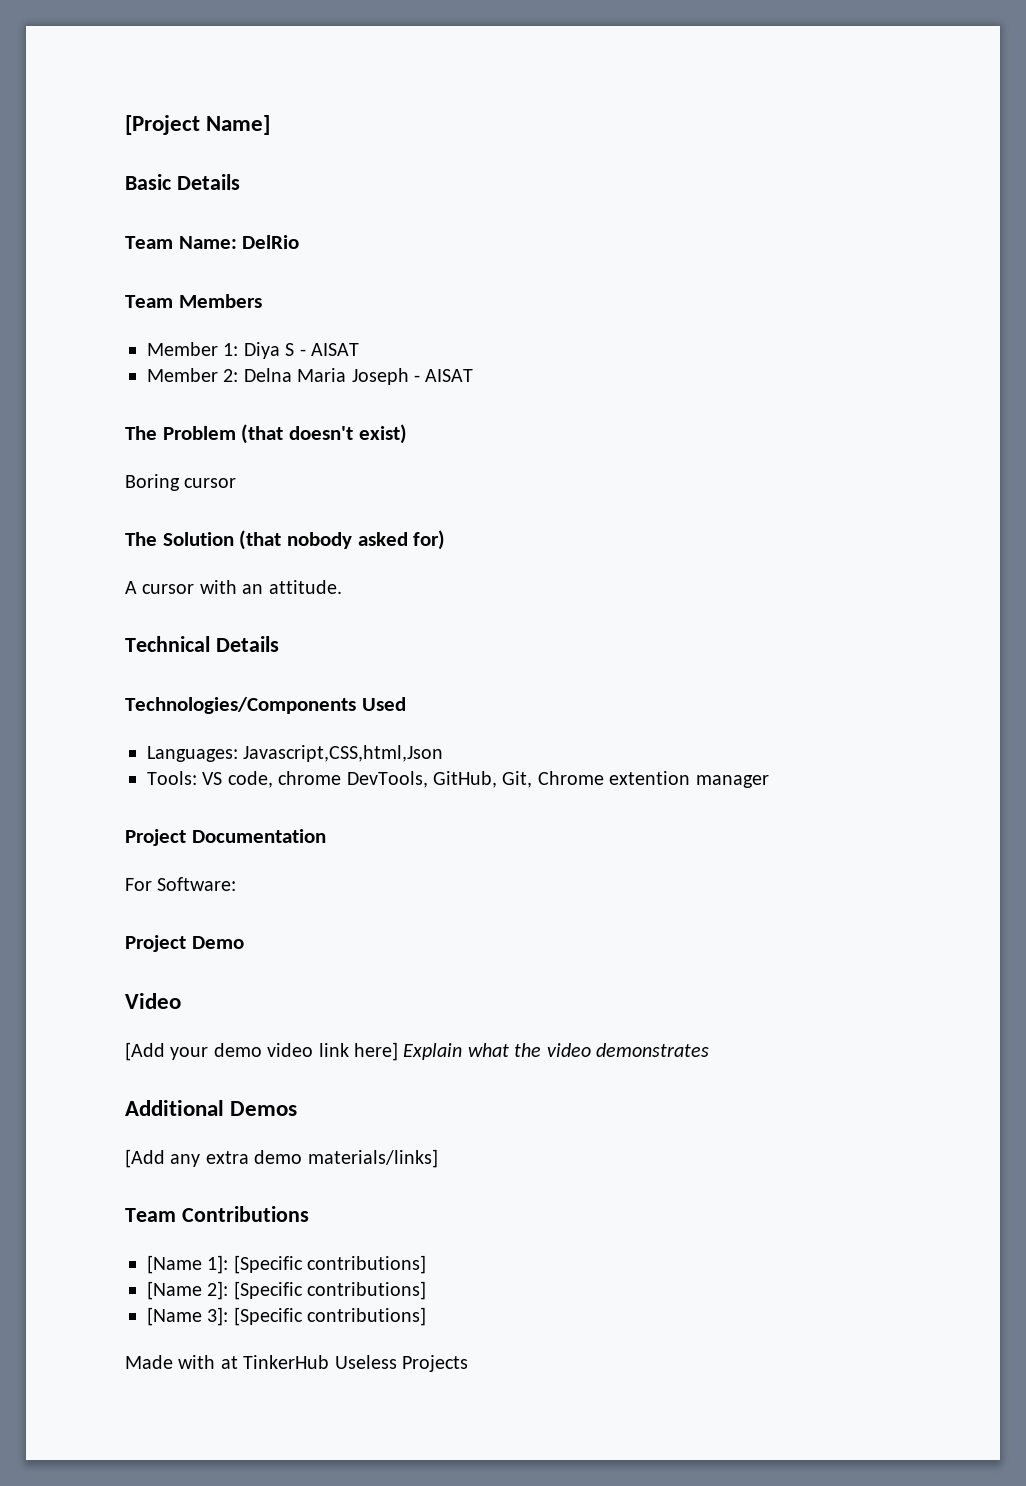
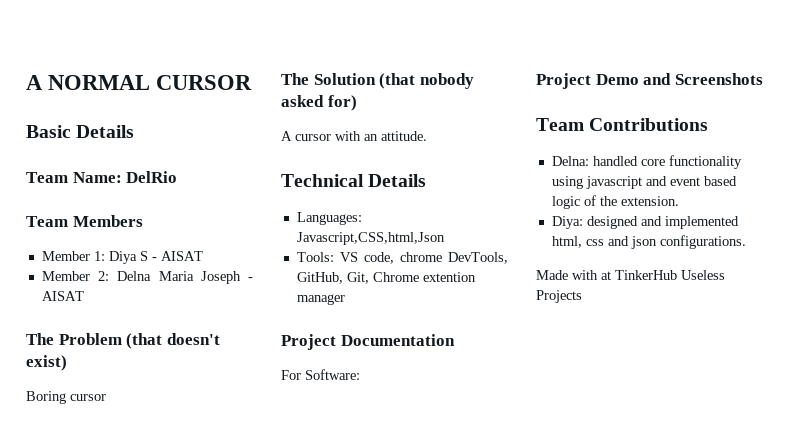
[125,115,271,135] [Project Name] -> [26,75,253,90] A NORMAL CURSOR
[125,697,406,714] // Technologies/Components Used -> (427, 180) none
[125,993,181,1009] [125,1042,709,1061] [125,1100,298,1116] [125,1149,438,1168] [125,1206,309,1222] [147,1255,427,1274] [147,1281,427,1300] [147,1307,427,1326] // Video // [Add your demo video link here] Explain what the video demonstrates // Additional Demos // [Add any extra demo materials/links] // Team Contributions // [Name 1]: [Specific contributions] // [Name 2]: [Specific contributions] // [Name 3]: [Specific contributions] -> [643,73,763,85] [536,118,709,131] [551,155,742,169] [551,176,737,189] [551,195,679,209] [551,216,739,229] [551,235,746,249] and Screenshots // Team Contributions // Delna: handled core functionality using javascript and event based logic of the extension. // Diya: designed and implemented html, css and json configurations.

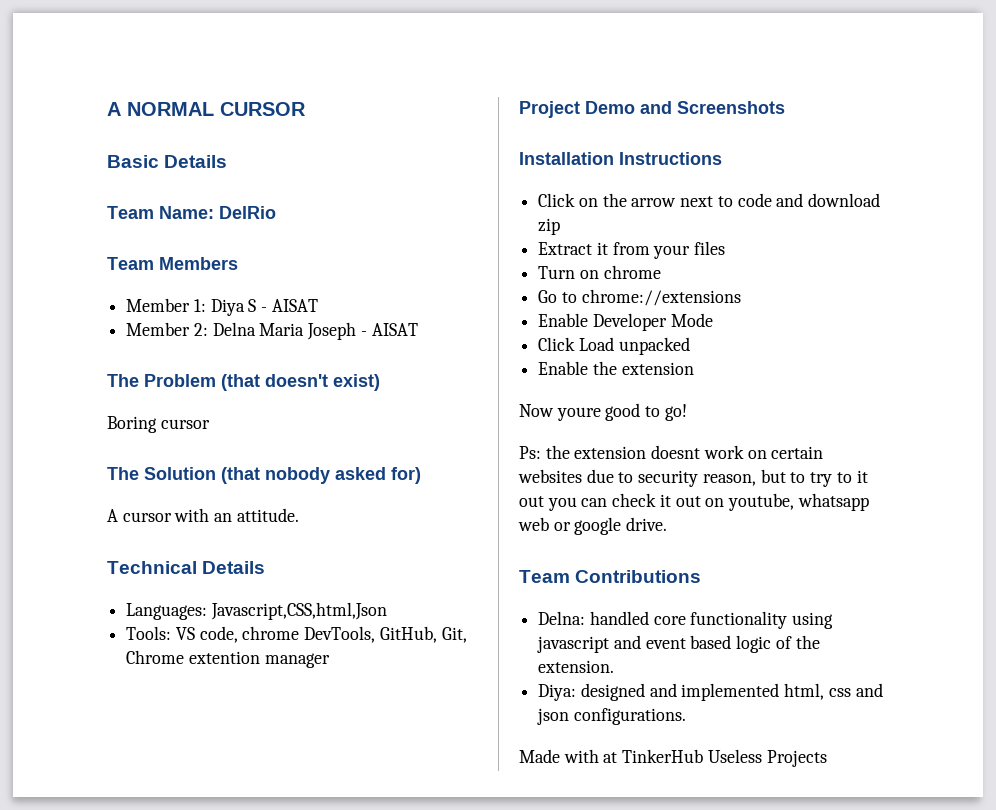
[281,334,455,350] [281,369,360,380] // Project Documentation // For Software: -> (330, 660) none
(763, 79) none -> [519,152,722,165] [538,193,881,207] [538,218,561,235] [538,241,726,259] [538,265,661,279] [538,289,741,306] [538,313,713,331] [538,337,690,355] [538,361,694,375] [519,403,687,421] [519,445,824,459] [518,469,868,487] [519,493,869,511] [518,517,668,535] // Installation Instructions // Click on the arrow next to code and download zip // Extract it from your files // Turn on chrome // Go to chrome://extensions // Enable Developer Mode // Click Load unpacked // Enable the extension // Now youre good to go! // Ps: the extension doesnt work on certain websites due to security reason, but to try to it out you can check it out on youtube, whatsapp web or google drive.

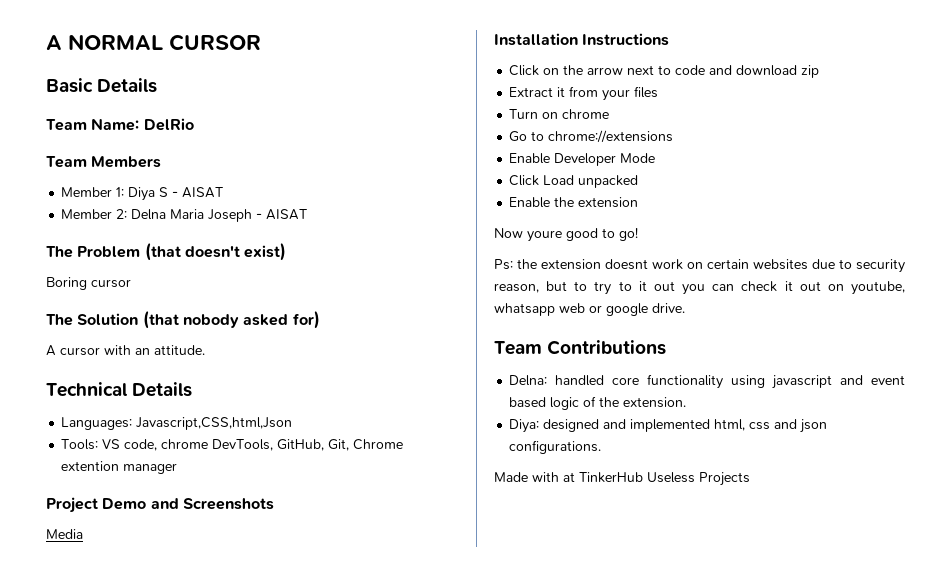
(785, 107) none -> [46,529,83,539] // Media

